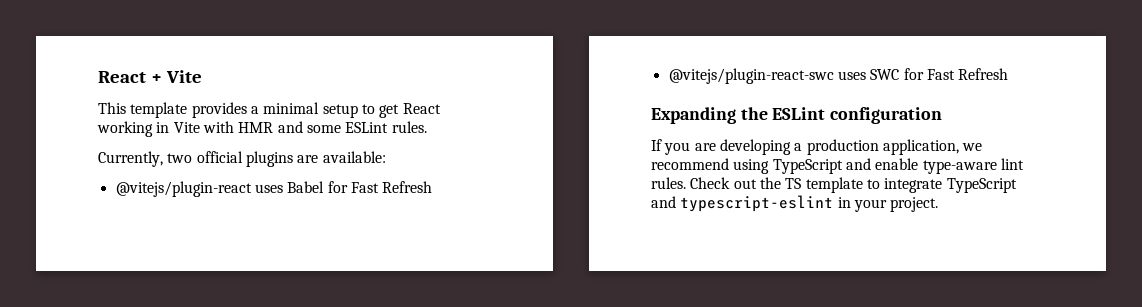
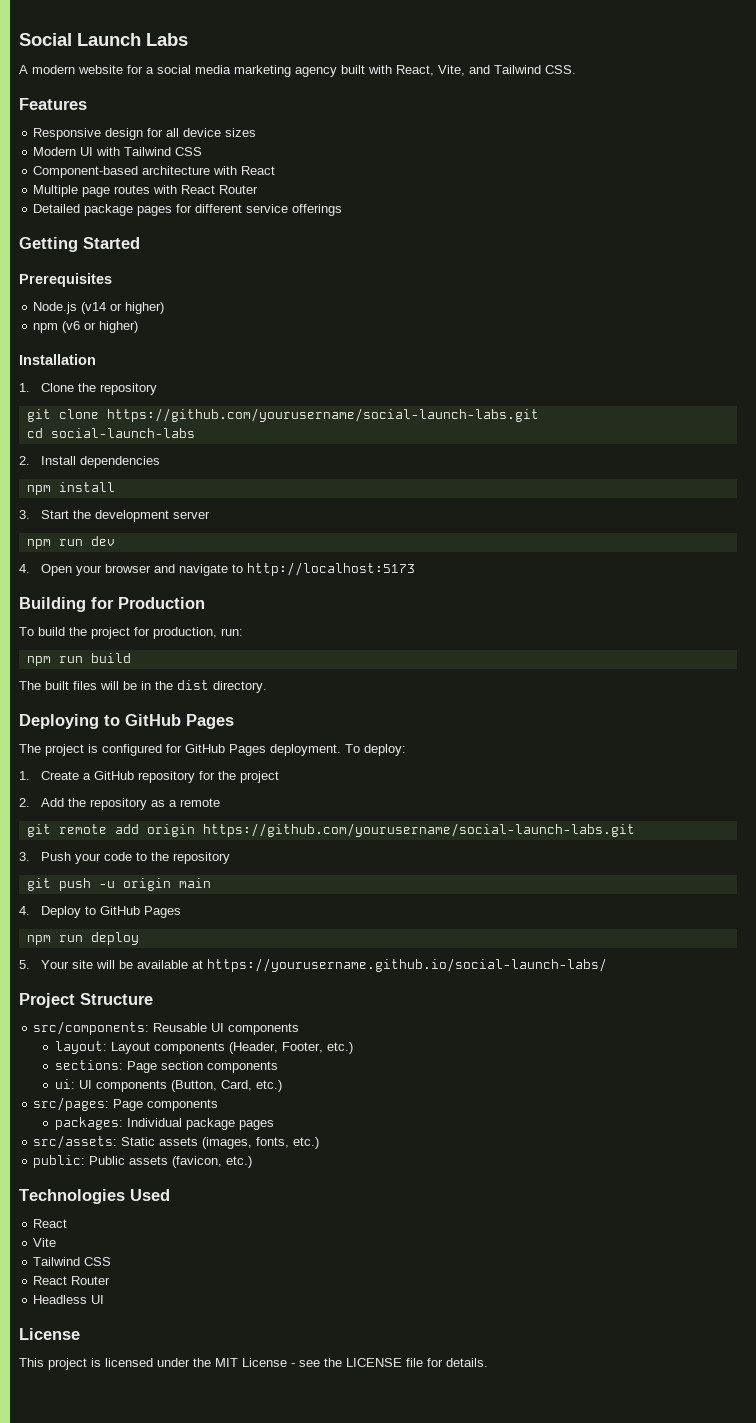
[98,70,202,83] [98,102,441,118] [97,121,427,137] [98,151,386,167] [115,181,433,197] [668,68,1009,84] [651,107,943,124] [651,139,983,155] [651,158,1024,174] [651,177,1017,193] [651,195,939,212] React + Vite // This template provides a minimal setup to get React working in Vite with HMR and some ESLint rules. // Currently, two official plugins are available: // @vitejs/plugin-react uses Babel for Fast Refresh // @vitejs/plugin-react-swc uses SWC for Fast Refresh // Expanding the ESLint configuration // If you are developing a production application, we recommend using TypeScript and enable type-aware lint rules. Check out the TS template to integrate TypeScript and typescript-eslint in your project. -> [19,33,188,46] [19,65,576,77] [19,98,87,110] [33,128,257,140] [33,147,203,156] [33,166,276,178] [33,185,259,197] [33,204,343,216] [19,237,140,252] [19,273,112,287] [33,302,165,314] [33,321,139,333] [19,354,96,365] [19,383,157,395] [26,408,539,422] [26,428,195,438] [19,456,160,468] [26,482,115,495] [19,510,210,522] [26,536,115,549] [19,562,415,576] [19,597,205,612] [19,627,243,639] [26,653,131,666] [19,680,267,693] [19,714,234,729] [19,744,406,756] [19,771,279,783] [19,798,220,810] [26,823,635,837] [19,852,230,864] [26,878,211,891] [19,906,181,918] [26,932,139,945] [19,958,607,972] [19,993,153,1008] [33,1021,300,1035] [54,1041,353,1054] [54,1060,278,1073] [54,1079,282,1092] [33,1097,219,1111] [54,1117,274,1130] [33,1135,320,1149] [33,1155,253,1168] [19,1189,170,1204] [33,1219,68,1228] [33,1238,57,1247] [33,1257,112,1266] [33,1276,111,1285] [33,1295,105,1304] [19,1328,80,1340] [19,1358,488,1370] Social Launch Labs // A modern website for a social media marketing agency built with React, Vite, and Tailwind CSS. // Features // Responsive design for all device sizes // Modern UI with Tailwind CSS // Component-based architecture with React // Multiple page routes with React Router // Detailed package pages for different service offerings // Getting Started // Prerequisites // Node.js (v14 or higher) // npm (v6 or higher) // Installation // 1. Clone the repository // git clone https://github.com/yourusername/social-launch-labs.git // cd social-launch-labs // 2. Install dependencies // npm install // 3. Start the development server // npm run dev // 4. Open your browser and navigate to http://localhost:5173 // Building for Production // To build the project for production, run: // npm run build // The built files will be in the dist directory. // Deploying to GitHub Pages // The project is configured for GitHub Pages deployment. To deploy: // 1. Create a GitHub repository for the project // 2. Add the repository as a remote // git remote add origin https://github.com/yourusername/social-launch-labs.git // 3. Push your code to the repository // git push -u origin main // 4. Deploy to GitHub Pages // npm run deploy // 5. Your site will be available at https://yourusername.github.io/social-launch-labs/ // Project Structure // src/components: Reusable UI components // layout: Layout components (Header, Footer, etc.) // sections: Page section components // ui: UI components (Button, Card, etc.) // src/pages: Page components // packages: Individual package pages // src/assets: Static assets (images, fonts, etc.) // public: Public assets (favicon, etc.) // Technologies Used // React // Vite // Tailwind CSS // React Router // Headless UI // License // This project is licensed under the MIT License - see the LICENSE file for details.

